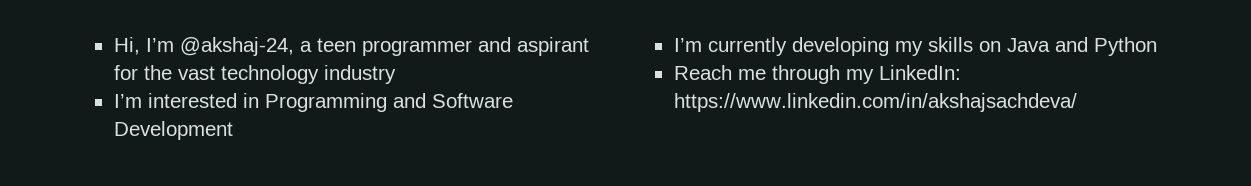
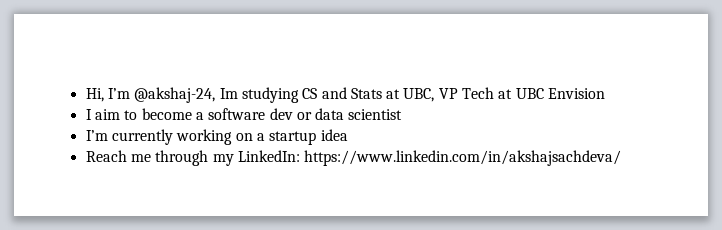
[299,37,589,56] [113,65,396,84] [113,93,513,112] [113,121,233,140] [673,37,1157,56] a teen programmer and aspirant for the vast technology industry // I’m interested in Programming and Software Development // I’m currently developing my skills on Java and Python -> [219,87,606,103] [85,108,403,120] [85,129,348,145] Im studying CS and Stats at UBC, VP Tech at UBC Envision // I aim to become a software dev or data scientist // I’m currently working on a startup idea

